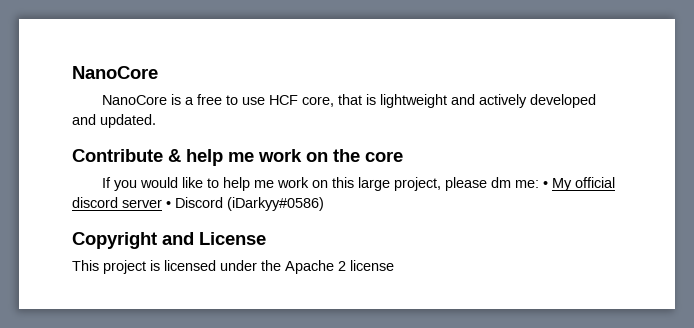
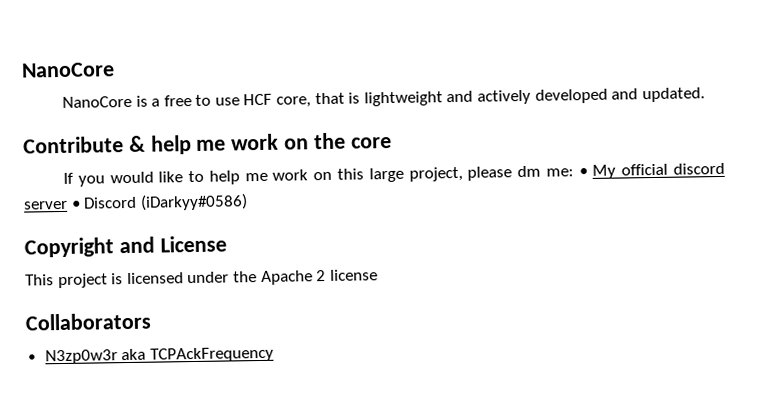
(394, 265) none -> [25,312,151,331] [44,346,274,365] // Collaborators // N3zp0w3r aka TCPAckFrequency

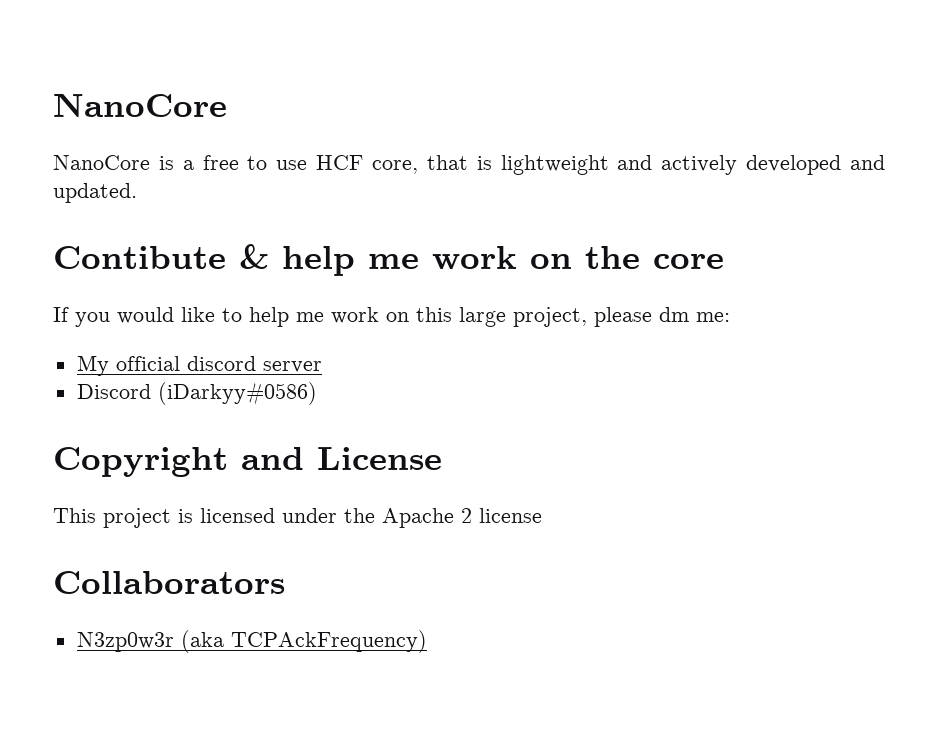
[23,136,124,154] Contribute -> [53,246,226,269] Contibute
[578,168,588,177] • -> (730, 317) //
[71,200,81,209] • -> (322, 367) //
[121,346,274,363] aka TCPAckFrequency -> [180,630,427,653] (aka TCPAckFrequency)

